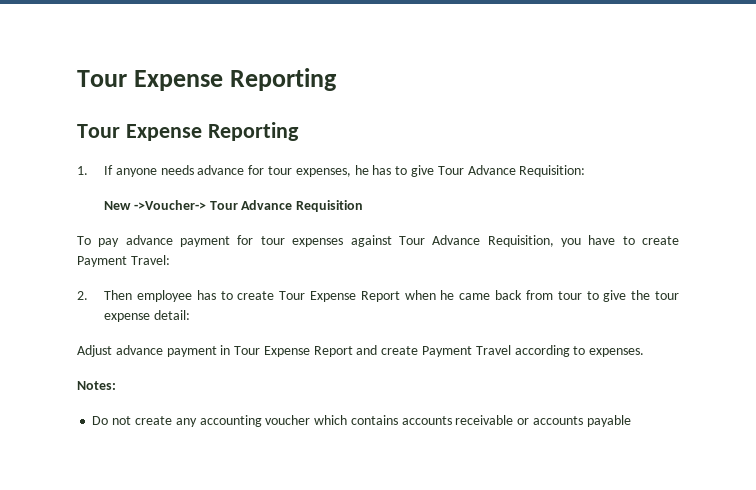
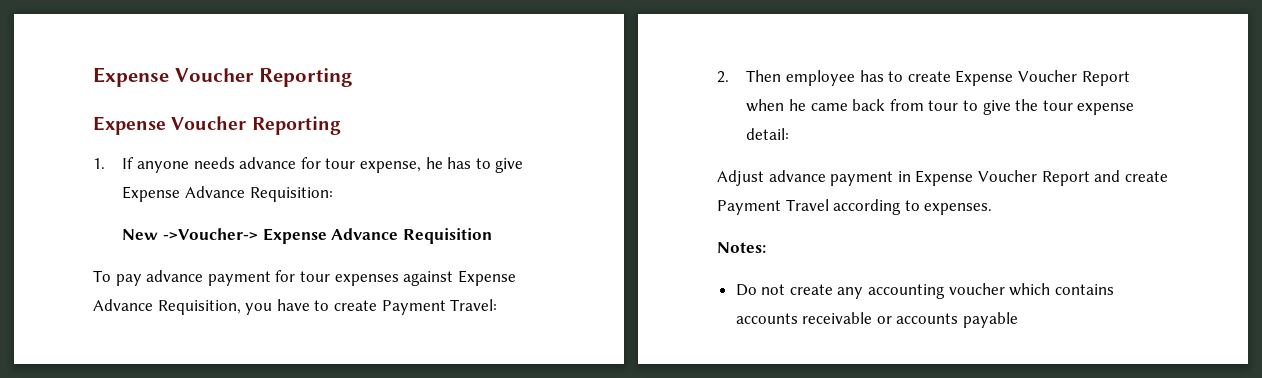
[77,68,337,91] [77,124,202,141] Tour Expense Reporting // Tour Expense -> [93,67,354,87] [93,116,247,135] Expense Voucher Reporting // Expense Voucher
[295,168,351,177] expenses, -> [359,161,421,173] expense,
[437,166,464,175] Tour -> [122,186,181,202] Expense
[209,201,238,210] Tour -> [262,228,327,244] Expense
[398,236,425,245] Tour -> [457,270,516,286] Expense
[279,291,357,302] Tour Expense -> [955,70,1077,86] Expense Voucher
[234,346,310,357] Tour Expense -> [915,170,1037,186] Expense Voucher

